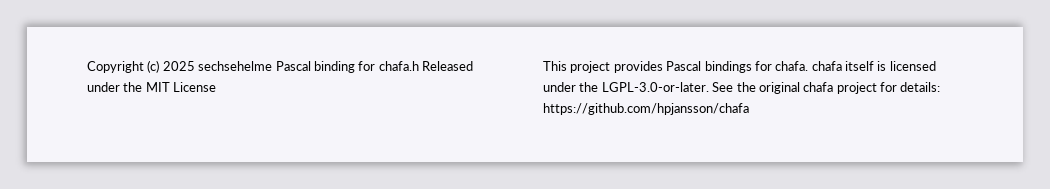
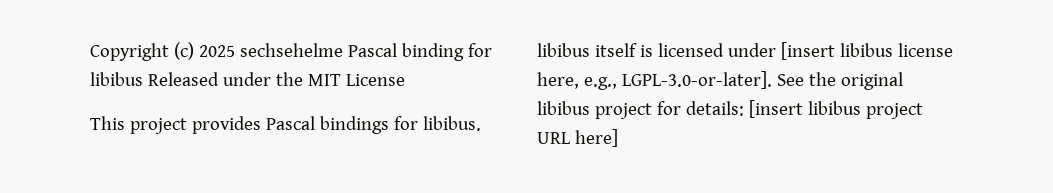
[378,61,419,71] chafa.h -> [90,72,143,86] libibus
[775,61,842,71] chafa. chafa -> [422,116,481,131] [537,43,590,57] libibus. libibus
[579,82,709,92] the LGPL-3.0-or-later. -> [780,42,953,60] [537,71,772,90] [insert libibus license here, e.g., LGPL-3.0-or-later].
[803,82,834,92] chafa -> [537,101,590,115] libibus
[543,103,749,115] https://github.com/hpjansson/chafa -> [748,100,923,119] [537,129,618,147] [insert libibus project URL here]

